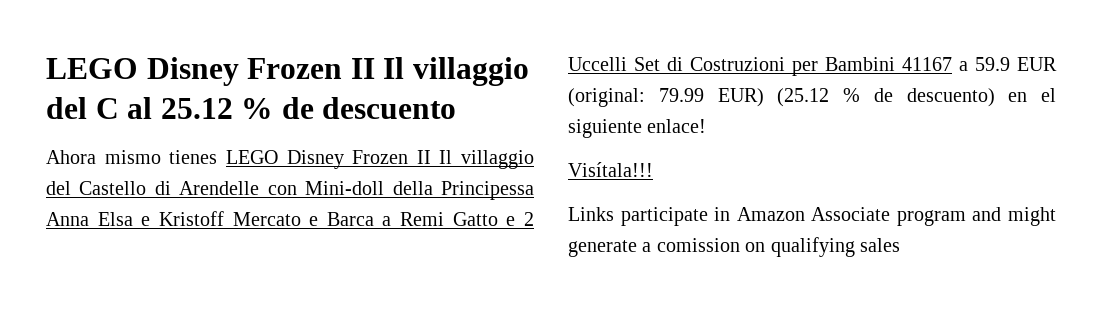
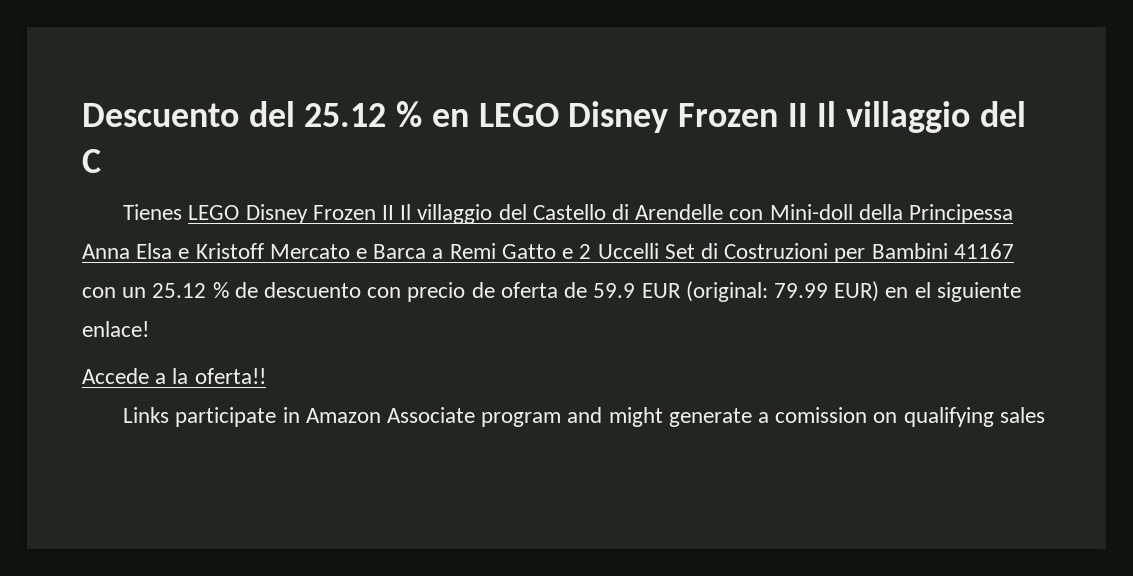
(46, 68) none -> [82,101,469,127] Descuento del 25.12 % en
[127,97,457,119] [46,150,218,164] al 25.12 % de descuento // Ahora mismo tienes -> [123,204,183,220] // Tienes
[959,61,968,71] a -> [82,282,588,302] con un 25.12 % de descuento con precio de oferta de
[777,88,995,107] (25.12 % de descuento) -> (880, 291) none
[568,162,653,177] Visítala!!! -> [82,368,266,384] Accede a la oferta!!

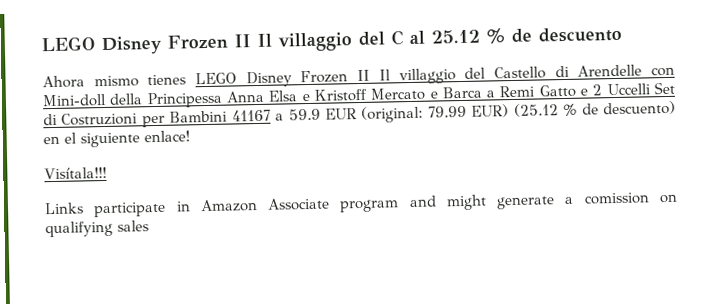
[82,101,469,127] Descuento del 25.12 % en -> (41, 44) none
[123,204,183,220] // Tienes -> [409,26,622,45] [42,74,187,89] al 25.12 % de descuento // Ahora mismo tienes
[82,282,588,302] con un 25.12 % de descuento con precio de oferta de -> [275,113,285,121] a
(880, 291) none -> [513,100,677,117] (25.12 % de descuento)
[82,368,266,384] Accede a la oferta!! -> [44,166,107,180] Visítala!!!

